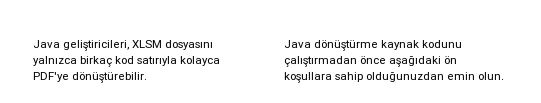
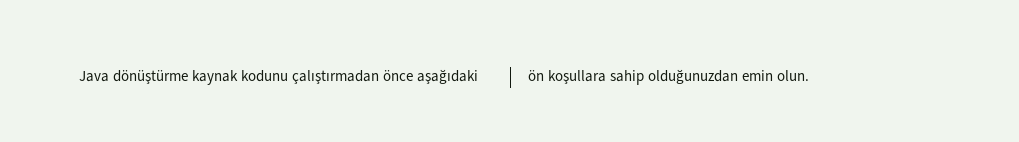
[33,40,214,51] [33,56,221,67] [33,72,148,83] [284,40,311,48] Java geliştiricileri, XLSM dosyasını yalnızca birkaç kod satırıyla kolayca PDF'ye dönüştürebilir. // Java -> [79,71,109,82] Java

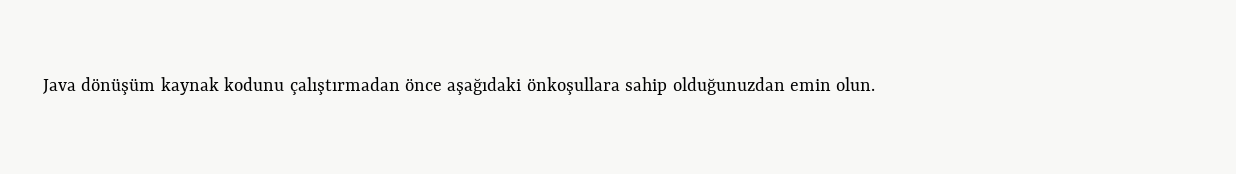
[113,70,189,84] dönüştürme -> [81,77,156,95] dönüşüm
[528,70,607,84] ön koşullara -> [526,77,620,95] önkoşullara

